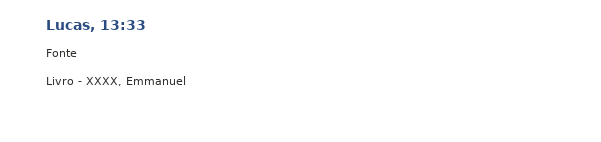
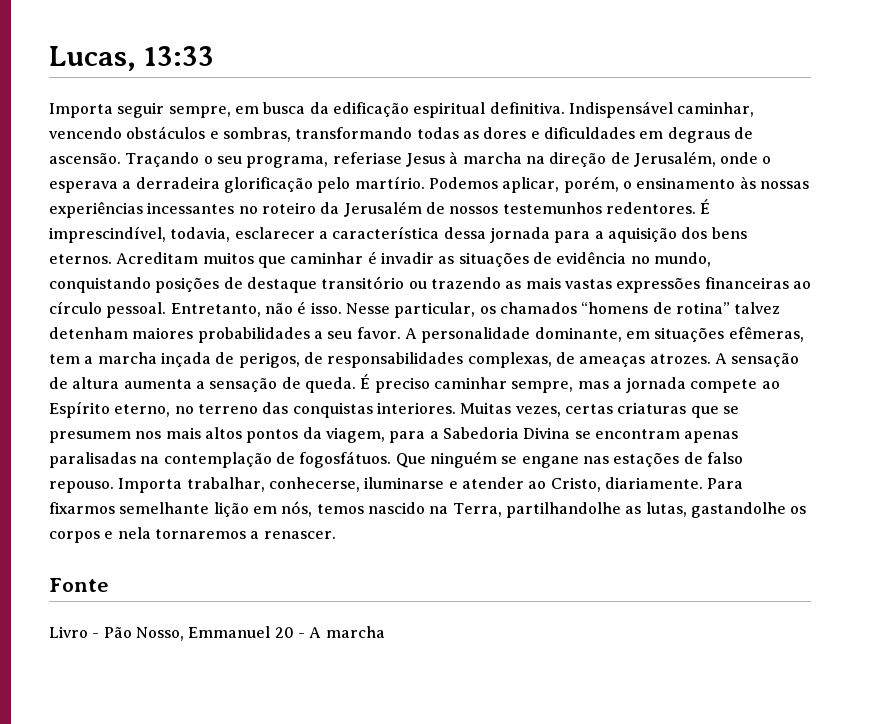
[46,49,77,57] [46,76,186,86] Fonte // Livro - XXXX, Emmanuel -> [49,101,755,118] [49,126,753,143] [49,151,772,168] [49,176,809,193] [49,199,711,218] [49,226,747,243] [49,251,711,268] [49,276,811,293] [49,301,781,318] [49,326,804,343] [49,352,800,368] [49,374,780,393] [49,401,739,418] [49,427,739,443] [49,451,743,468] [49,477,744,493] [49,501,807,518] [49,527,336,543] [49,578,109,592] [49,626,385,641] Importa seguir sempre, em busca da edificação espiritual definitiva. Indispensável caminhar, vencendo obstáculos e sombras, transformando todas as dores e dificuldades em degraus de ascensão. Traçando o seu programa, referiase Jesus à marcha na direção de Jerusalém, onde o esperava a derradeira glorificação pelo martírio. Podemos aplicar, porém, o ensinamento às nossas experiências incessantes no roteiro da Jerusalém de nossos testemunhos redentores. É imprescindível, todavia, esclarecer a característica dessa jornada para a aquisição dos bens eternos. Acreditam muitos que caminhar é invadir as situações de evidência no mundo, conquistando posições de destaque transitório ou trazendo as mais vastas expressões financeiras ao círculo pessoal. Entretanto, não é isso. Nesse particular, os chamados “homens de rotina” talvez detenham maiores probabilidades a seu favor. A personalidade dominante, em situações efêmeras, tem a marcha inçada de perigos, de responsabilidades complexas, de ameaças atrozes. A sensação de altura aumenta a sensação de queda. É preciso caminhar sempre, mas a jornada compete ao Espírito eterno, no terreno das conquistas interiores. Muitas vezes, certas criaturas que se presumem nos mais altos pontos da viagem, para a Sabedoria Divina se encontram apenas paralisadas na contemplação de fogosfátuos. Que ninguém se engane nas estações de falso repouso. Importa trabalhar, conhecerse, iluminarse e atender ao Cristo, diariamente. Para fixarmos semelhante lição em nós, temos nascido na Terra, partilhandolhe as lutas, gastandolhe os corpos e nela tornaremos a renascer. // Fonte // Livro - Pão Nosso, Emmanuel 20 - A marcha

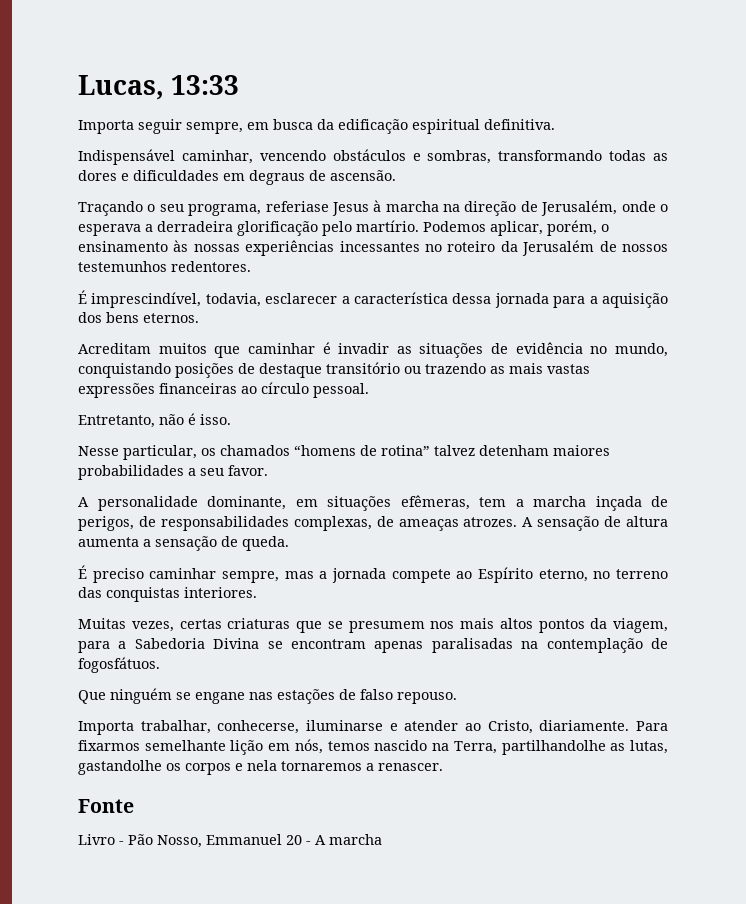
(565, 108) none -> (555, 124) //
(121, 158) none -> (396, 175) //
(696, 208) none -> (251, 266) //
(112, 259) none -> (199, 318) //
(167, 310) none -> (369, 390) //
(342, 308) none -> (231, 419) //
(401, 333) none -> (268, 470) //
(356, 385) none -> (289, 543) //
(456, 408) none -> (257, 592) //
(392, 459) none -> (160, 665) //
(114, 487) none -> (457, 698) //

